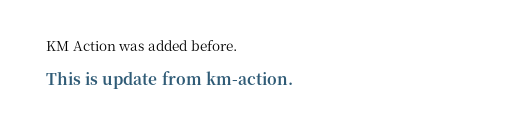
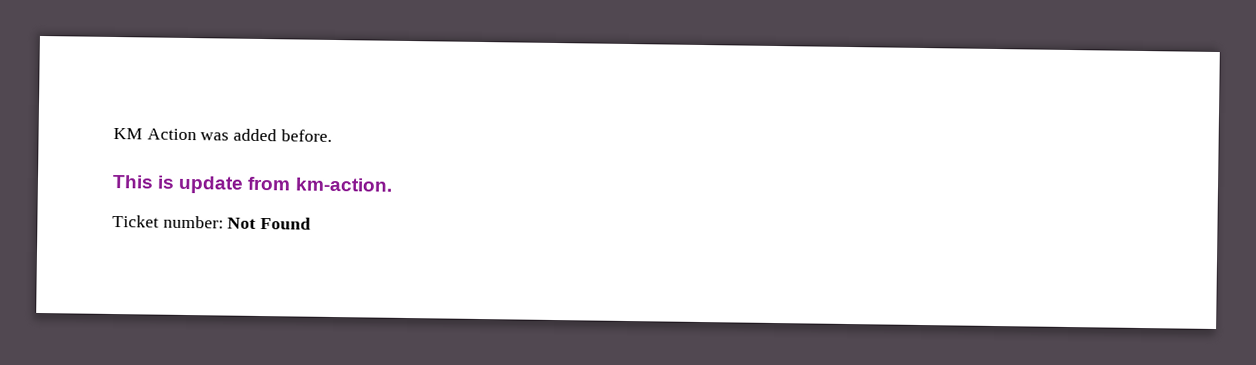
(293, 78) none -> [112,214,312,230] // Ticket number: Not Found

